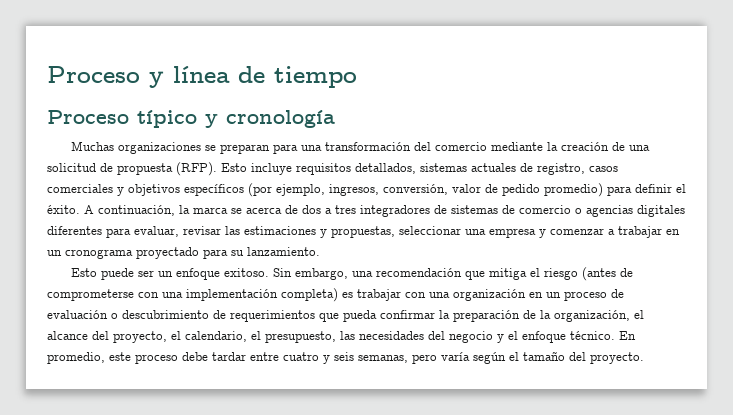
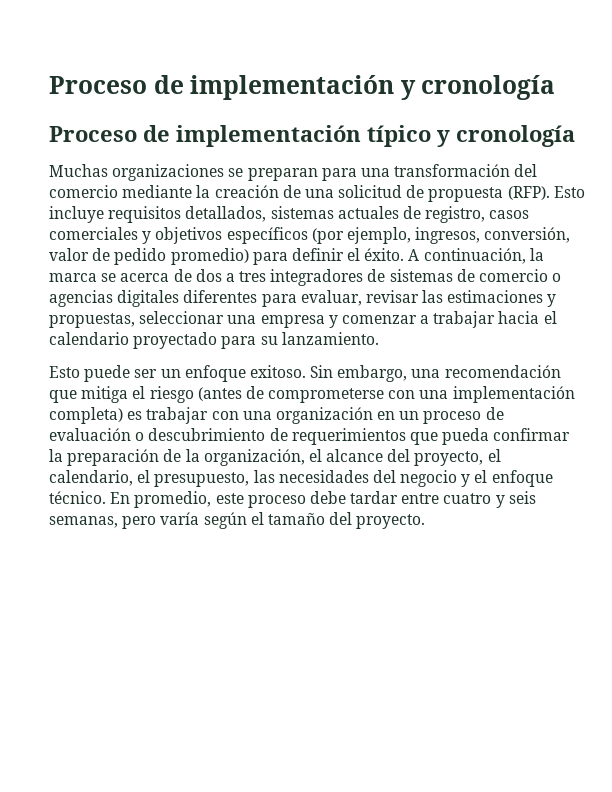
[47,66,357,88] [47,110,129,124] Proceso y línea de tiempo // Proceso -> [49,75,556,100] [49,125,361,147] Proceso de implementación y cronología // Proceso de implementación
[666,229,680,235] [47,249,133,259] en un cronograma -> [498,311,557,324] [49,332,129,345] hacia el calendario

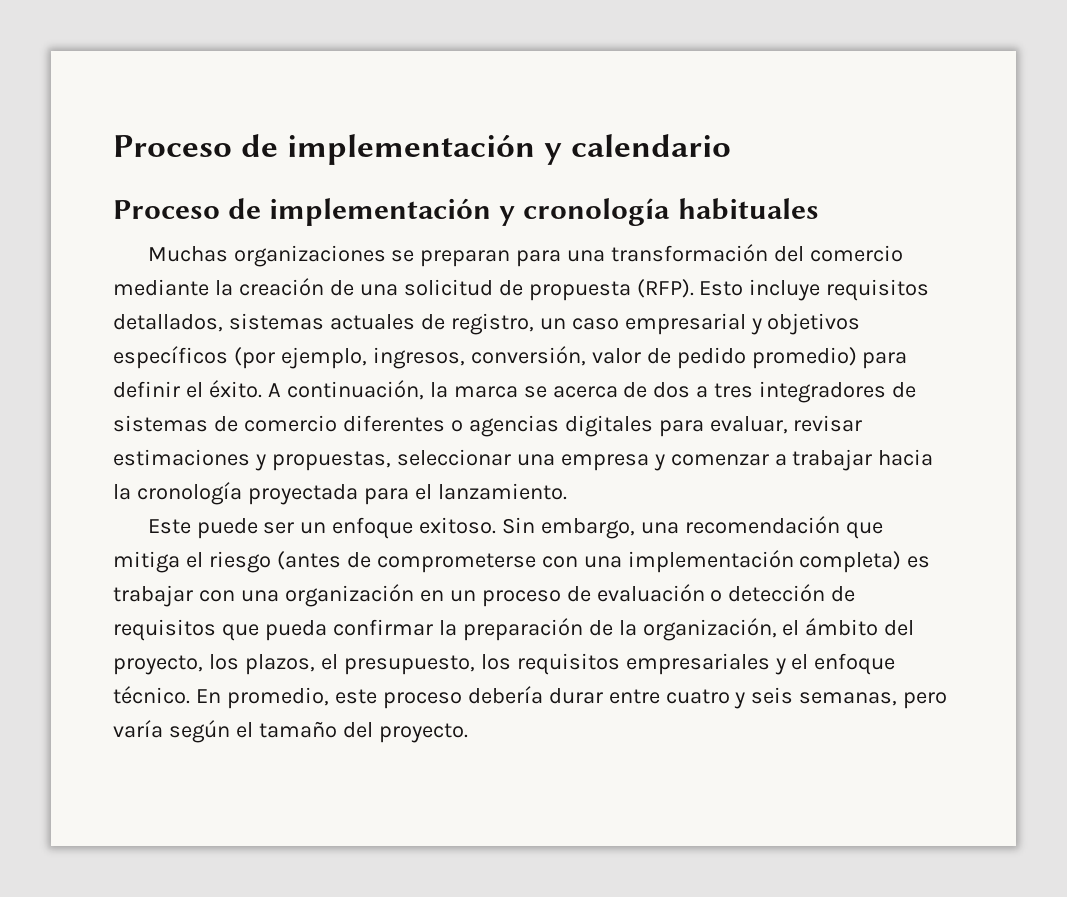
[49,75,556,100] [49,125,575,147] Proceso de implementación y cronología // Proceso de implementación típico y cronología -> [113,134,732,165] [113,198,819,226] Proceso de implementación y calendario // Proceso de implementación y cronología habituales
[489,210,530,219] [49,227,138,240] casos comerciales -> [539,313,746,335] un caso empresarial
(549, 275) none -> [342,415,445,432] diferentes
[183,290,258,303] diferentes -> (653, 426) none
[422,290,444,303] las -> (863, 423) none
[543,311,557,324] [49,332,278,349] el calendario proyectado para su -> [113,482,432,505] la cronología proyectada para el
[49,366,80,378] Esto -> [147,519,191,534] Este
[148,428,406,445] descubrimiento de requerimientos -> [728,584,856,602] [113,619,216,641] detección de requisitos
[326,449,384,462] alcance -> [805,618,879,636] ámbito
[487,449,501,462] [49,470,458,487] el calendario, el presupuesto, las necesidades del negocio -> [208,653,770,675] los plazos, el presupuesto, los requisitos empresariales
[309,491,399,504] debe tardar -> [467,686,603,704] debería durar

